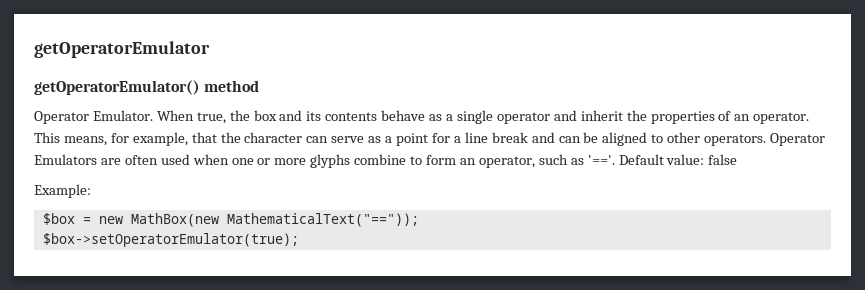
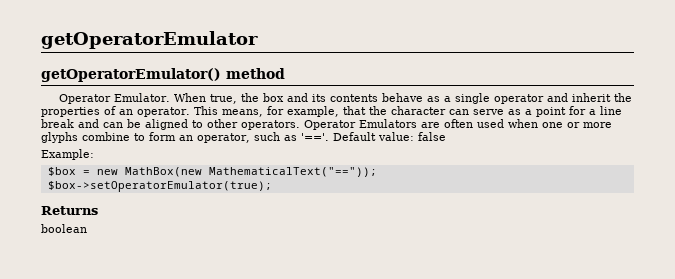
(299, 240) none -> [41,206,98,215] [41,224,87,233] // Returns // boolean

